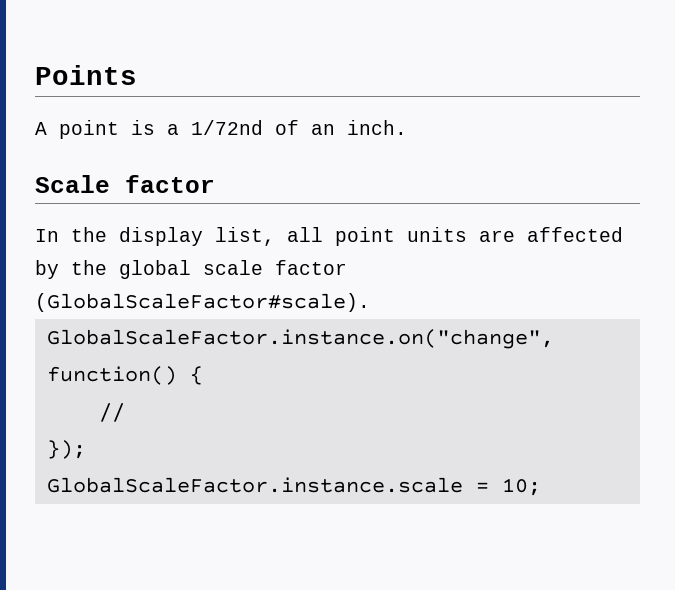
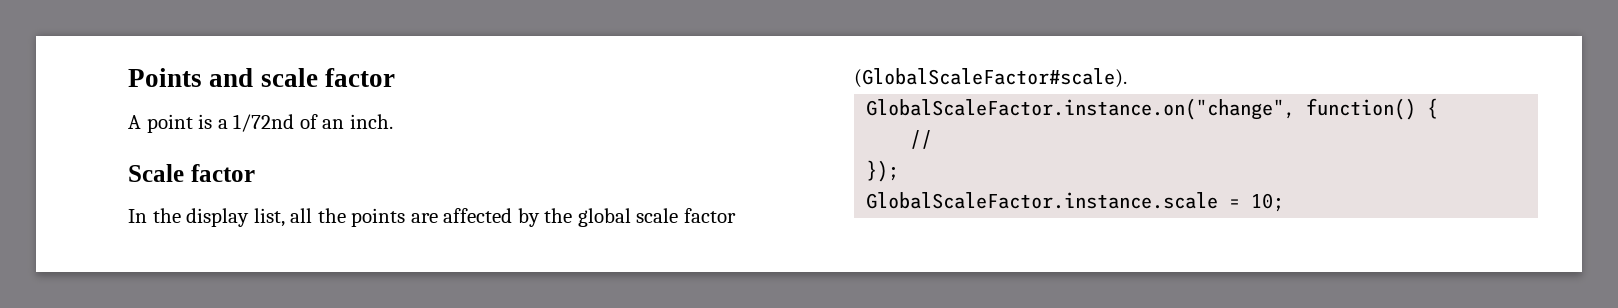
(137, 75) none -> [209,68,395,87] and scale factor
[335,227,467,246] point units -> [317,208,406,227] the points

